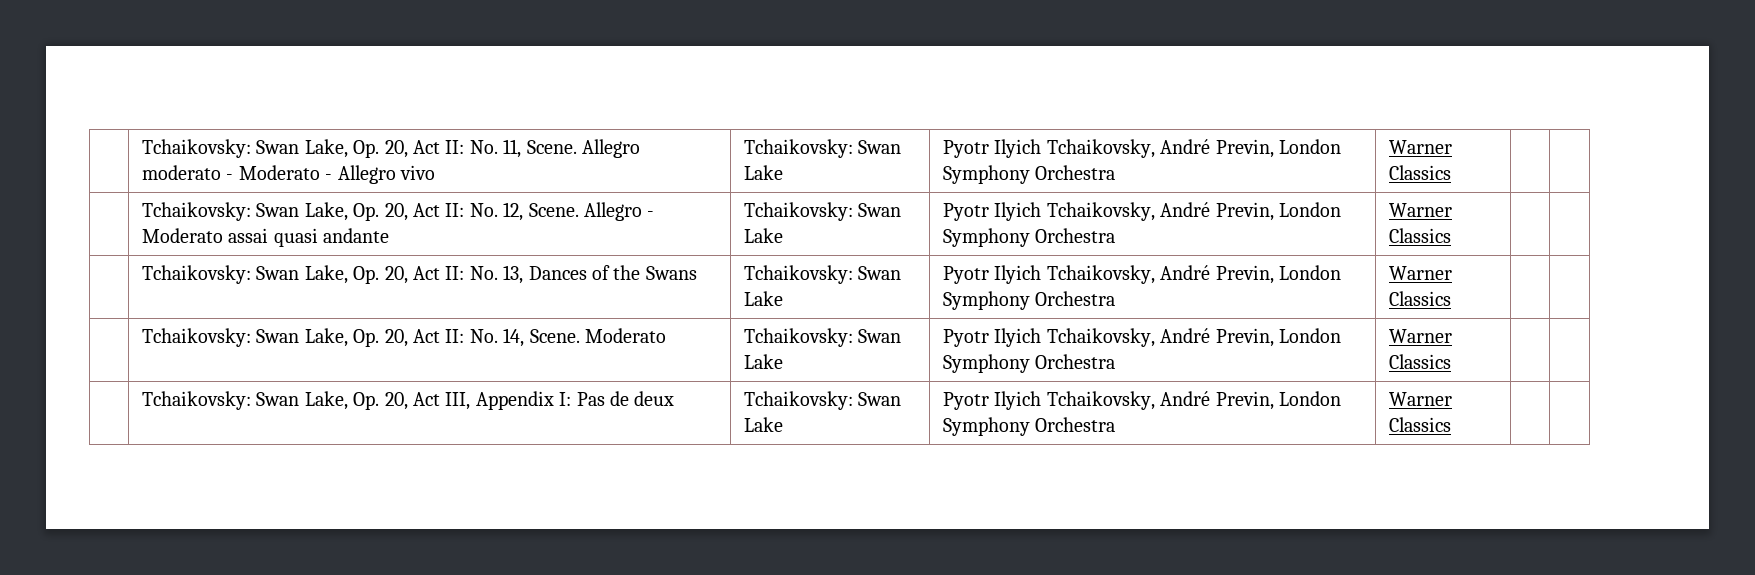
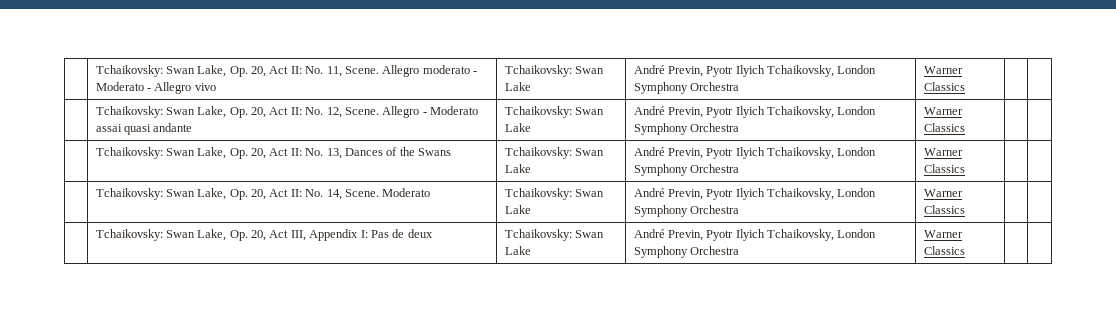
[943,139,1274,158] Pyotr Ilyich Tchaikovsky, André Previn, -> [633,65,835,77] André Previn, Pyotr Ilyich Tchaikovsky,
[943,202,1274,221] Pyotr Ilyich Tchaikovsky, André Previn, -> [633,106,835,118] André Previn, Pyotr Ilyich Tchaikovsky,
[943,265,1274,284] Pyotr Ilyich Tchaikovsky, André Previn, -> [633,147,835,159] André Previn, Pyotr Ilyich Tchaikovsky,
[943,328,1274,347] Pyotr Ilyich Tchaikovsky, André Previn, -> [633,188,835,200] André Previn, Pyotr Ilyich Tchaikovsky,
[943,391,1274,410] Pyotr Ilyich Tchaikovsky, André Previn, -> [633,229,835,241] André Previn, Pyotr Ilyich Tchaikovsky,

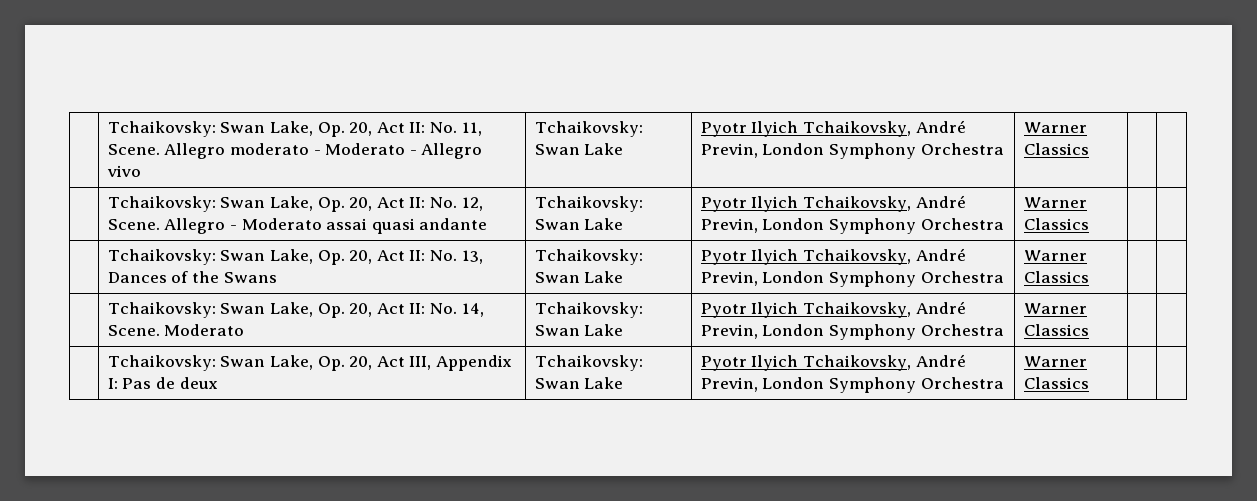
[633,65,835,77] André Previn, Pyotr Ilyich Tchaikovsky, -> [700,120,966,137] [700,143,758,158] Pyotr Ilyich Tchaikovsky, André Previn,
[633,106,835,118] André Previn, Pyotr Ilyich Tchaikovsky, -> [700,195,966,212] [700,218,758,233] Pyotr Ilyich Tchaikovsky, André Previn,
[633,147,835,159] André Previn, Pyotr Ilyich Tchaikovsky, -> [700,248,966,265] [700,271,758,286] Pyotr Ilyich Tchaikovsky, André Previn,
[633,188,835,200] André Previn, Pyotr Ilyich Tchaikovsky, -> [700,301,966,318] [700,324,758,339] Pyotr Ilyich Tchaikovsky, André Previn,
[633,229,835,241] André Previn, Pyotr Ilyich Tchaikovsky, -> [700,354,966,371] [700,377,758,392] Pyotr Ilyich Tchaikovsky, André Previn,

